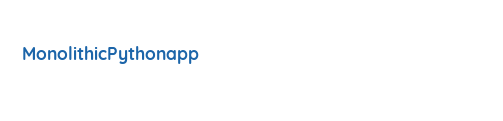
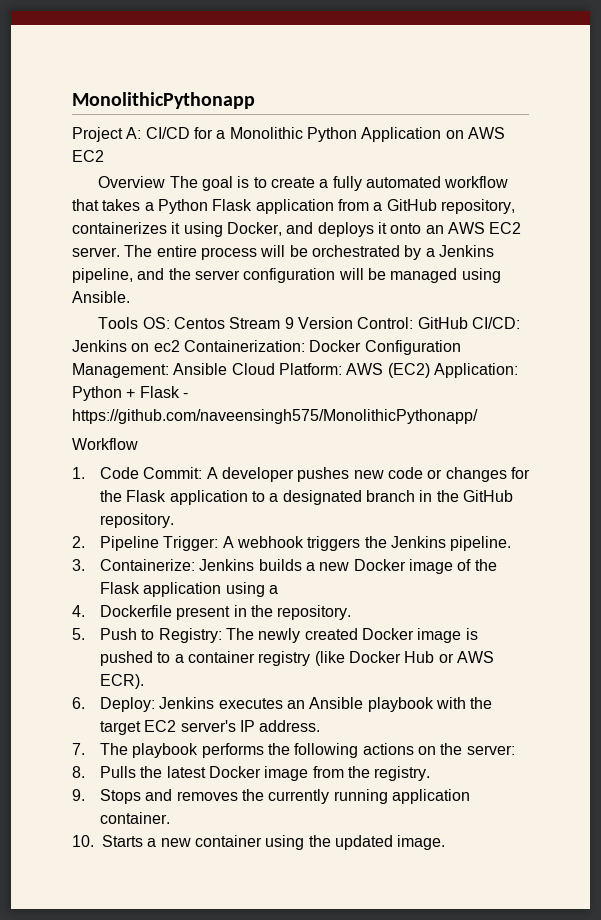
(199, 55) none -> [72,127,505,142] [72,150,104,162] [98,176,509,191] [72,199,515,214] [72,222,522,237] [72,245,494,260] [72,268,501,283] [72,291,130,303] [98,317,520,329] [72,340,461,355] [72,363,518,378] [72,386,188,401] [72,409,478,424] [72,438,138,450] [72,467,530,482] [99,490,513,505] [99,513,174,528] [72,536,512,551] [72,559,497,574] [99,582,278,597] [72,605,352,620] [72,628,478,643] [99,651,494,666] [99,674,144,689] [72,697,493,712] [99,720,321,735] [72,743,515,758] [72,766,431,781] [72,789,470,804] [99,812,170,824] [72,835,446,850] // Project A: CI/CD for a Monolithic Python Application on AWS EC2 // Overview The goal is to create a fully automated workflow that takes a Python Flask application from a GitHub repository, containerizes it using Docker, and deploys it onto an AWS EC2 server. The entire process will be orchestrated by a Jenkins pipeline, and the server configuration will be managed using Ansible. // Tools OS: Centos Stream 9 Version Control: GitHub CI/CD: Jenkins on ec2 Containerization: Docker Configuration Management: Ansible Cloud Platform: AWS (EC2) Application: Python + Flask - https://github.com/naveensingh575/MonolithicPythonapp/ // Workflow // 1. Code Commit: A developer pushes new code or changes for the Flask application to a designated branch in the GitHub repository. // 2. Pipeline Trigger: A webhook triggers the Jenkins pipeline. // 3. Containerize: Jenkins builds a new Docker image of the Flask application using a // 4. Dockerfile present in the repository. // 5. Push to Registry: The newly created Docker image is pushed to a container registry (like Docker Hub or AWS ECR). // 6. Deploy: Jenkins executes an Ansible playbook with the target EC2 server's IP address. // 7. The playbook performs the following actions on the server: // 8. Pulls the latest Docker image from the registry. // 9. Stops and removes the currently running application container. // 10. Starts a new container using the updated image.

